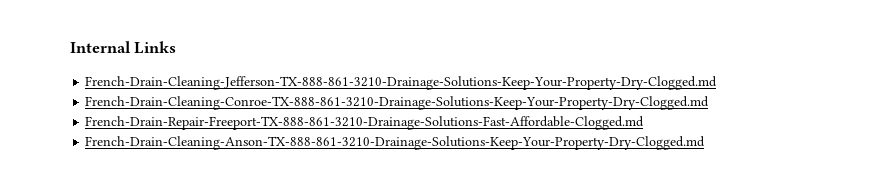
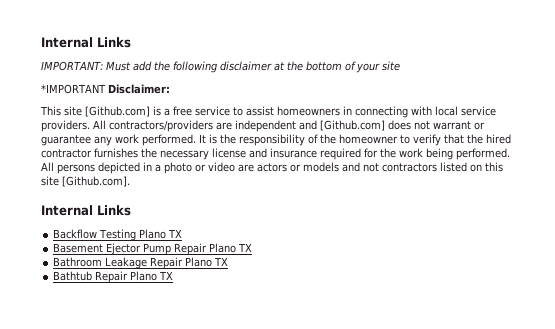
[70,41,177,54] [85,76,718,90] [85,96,710,110] [85,116,645,130] [85,136,706,150] Internal Links // French-Drain-Cleaning-Jefferson-TX-888-861-3210-Drainage-Solutions-Keep-Your-Property-Dry-Clogged.md // French-Drain-Cleaning-Conroe-TX-888-861-3210-Drainage-Solutions-Keep-Your-Property-Dry-Clogged.md // French-Drain-Repair-Freeport-TX-888-861-3210-Drainage-Solutions-Fast-Affordable-Clogged.md // French-Drain-Cleaning-Anson-TX-888-861-3210-Drainage-Solutions-Keep-Your-Property-Dry-Clogged.md -> [41,37,131,48] [41,61,400,73] [41,84,170,94] [40,106,496,118] [41,120,485,132] [41,134,511,146] [41,148,510,160] [41,162,503,174] [41,176,130,187] [41,205,131,216] [53,229,183,241] [53,243,253,255] [53,257,229,269] [53,271,174,283] Internal Links // IMPORTANT: Must add the following disclaimer at the bottom of your site // *IMPORTANT Disclaimer: // This site [Github.com] is a free service to assist homeowners in connecting with local service providers. All contractors/providers are independent and [Github.com] does not warrant or guarantee any work performed. It is the responsibility of the homeowner to verify that the hired contractor furnishes the necessary license and insurance required for the work being performed. All persons depicted in a photo or video are actors or models and not contractors listed on this site [Github.com]. // Internal Links // Backflow Testing Plano TX // Basement Ejector Pump Repair Plano TX // Bathroom Leakage Repair Plano TX // Bathtub Repair Plano TX

